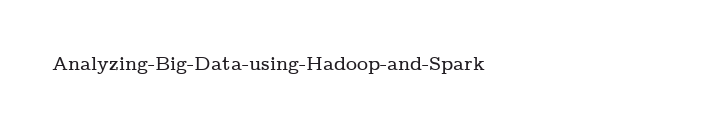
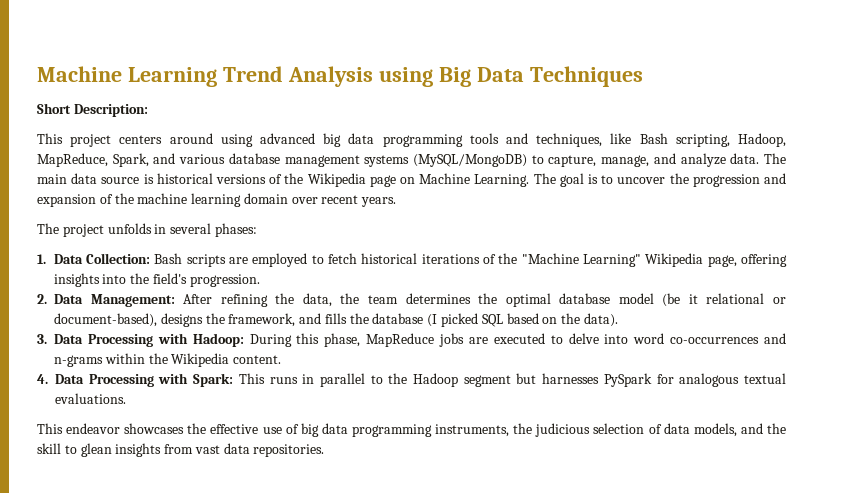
[52,57,485,74] Analyzing-Big-Data-using-Hadoop-and-Spark -> [37,66,643,87] [37,103,148,117] [37,133,787,147] [37,153,786,167] [37,173,787,187] [37,193,397,207] [37,223,257,237] [37,253,787,267] [53,273,260,287] [37,293,786,307] [54,313,618,327] [37,333,786,347] [54,353,282,367] [37,373,786,387] [55,393,126,404] [37,423,786,437] [37,443,325,457] Machine Learning Trend Analysis using Big Data Techniques // Short Description: // This project centers around using advanced big data programming tools and techniques, like Bash scripting, Hadoop, MapReduce, Spark, and various database management systems (MySQL/MongoDB) to capture, manage, and analyze data. The main data source is historical versions of the Wikipedia page on Machine Learning. The goal is to uncover the progression and expansion of the machine learning domain over recent years. // The project unfolds in several phases: // 1. Data Collection: Bash scripts are employed to fetch historical iterations of the "Machine Learning" Wikipedia page, offering insights into the field's progression. // 2. Data Management: After refining the data, the team determines the optimal database model (be it relational or document-based), designs the framework, and fills the database (I picked SQL based on the data). // 3. Data Processing with Hadoop: During this phase, MapReduce jobs are executed to delve into word co-occurrences and n-grams within the Wikipedia content. // 4. Data Processing with Spark: This runs in parallel to the Hadoop segment but harnesses PySpark for analogous textual evaluations. // This endeavor showcases the effective use of big data programming instruments, the judicious selection of data models, and the skill to glean insights from vast data repositories.

